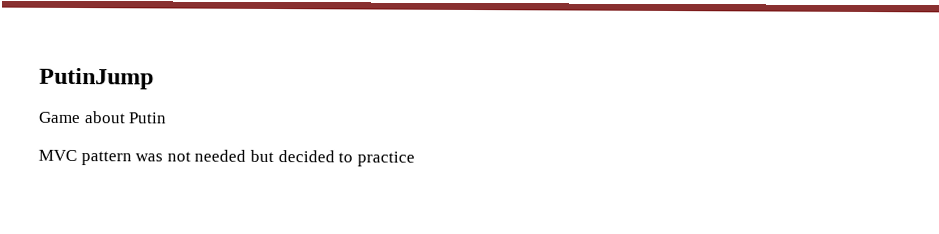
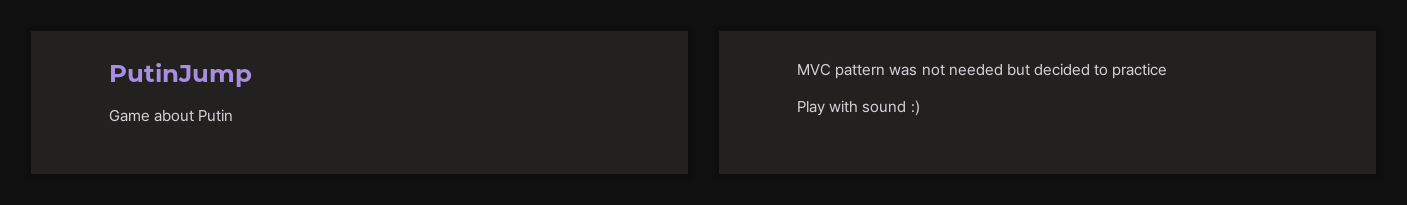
(415, 159) none -> [797,100,920,116] // Play with sound :)

